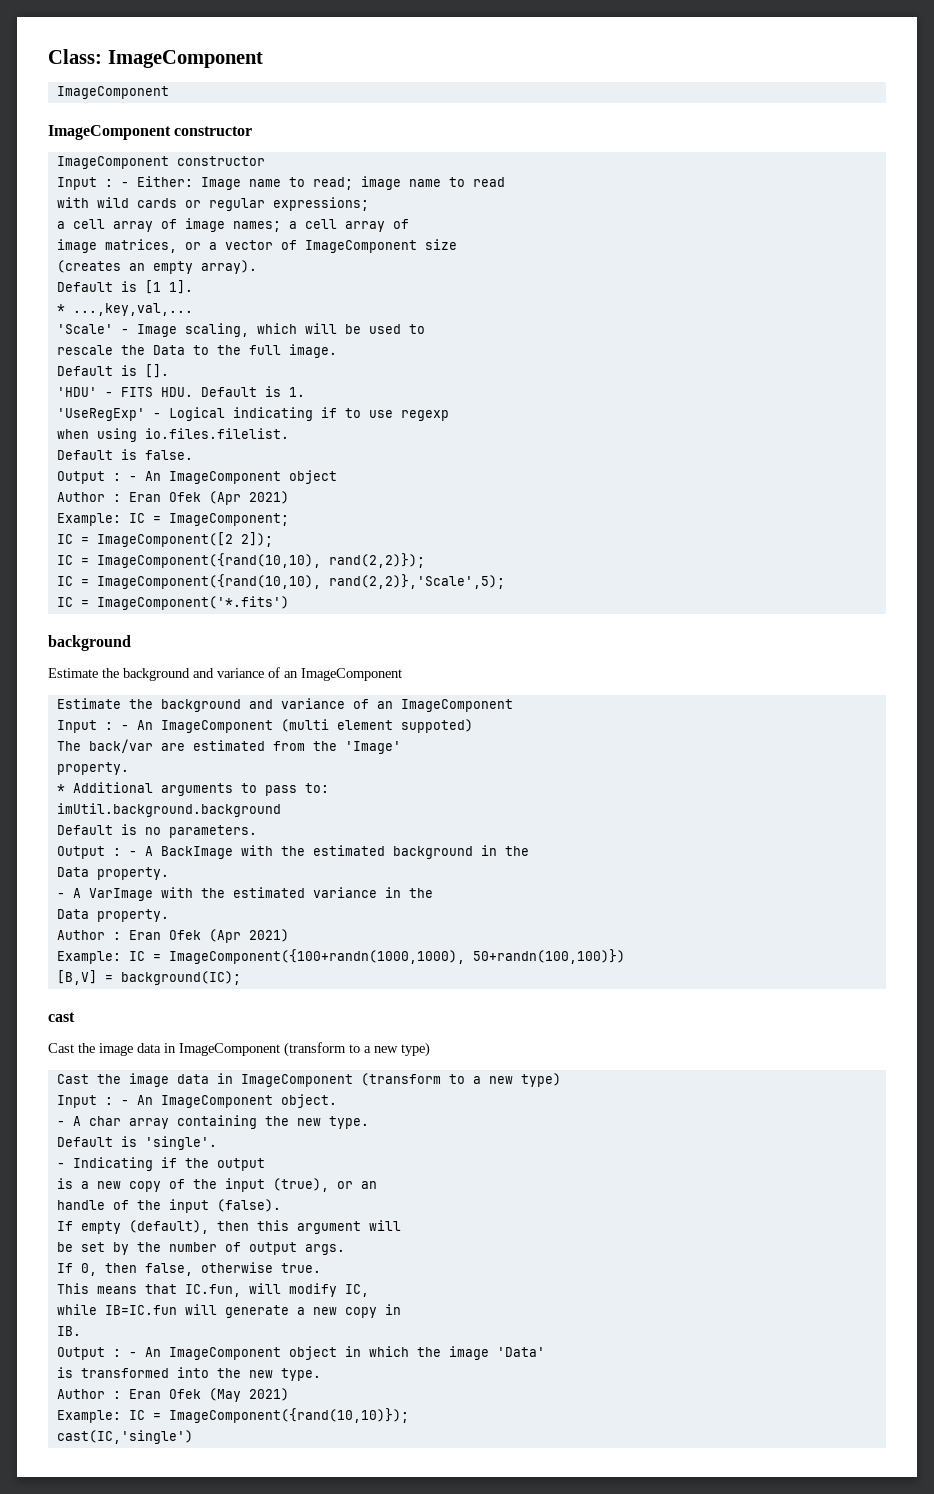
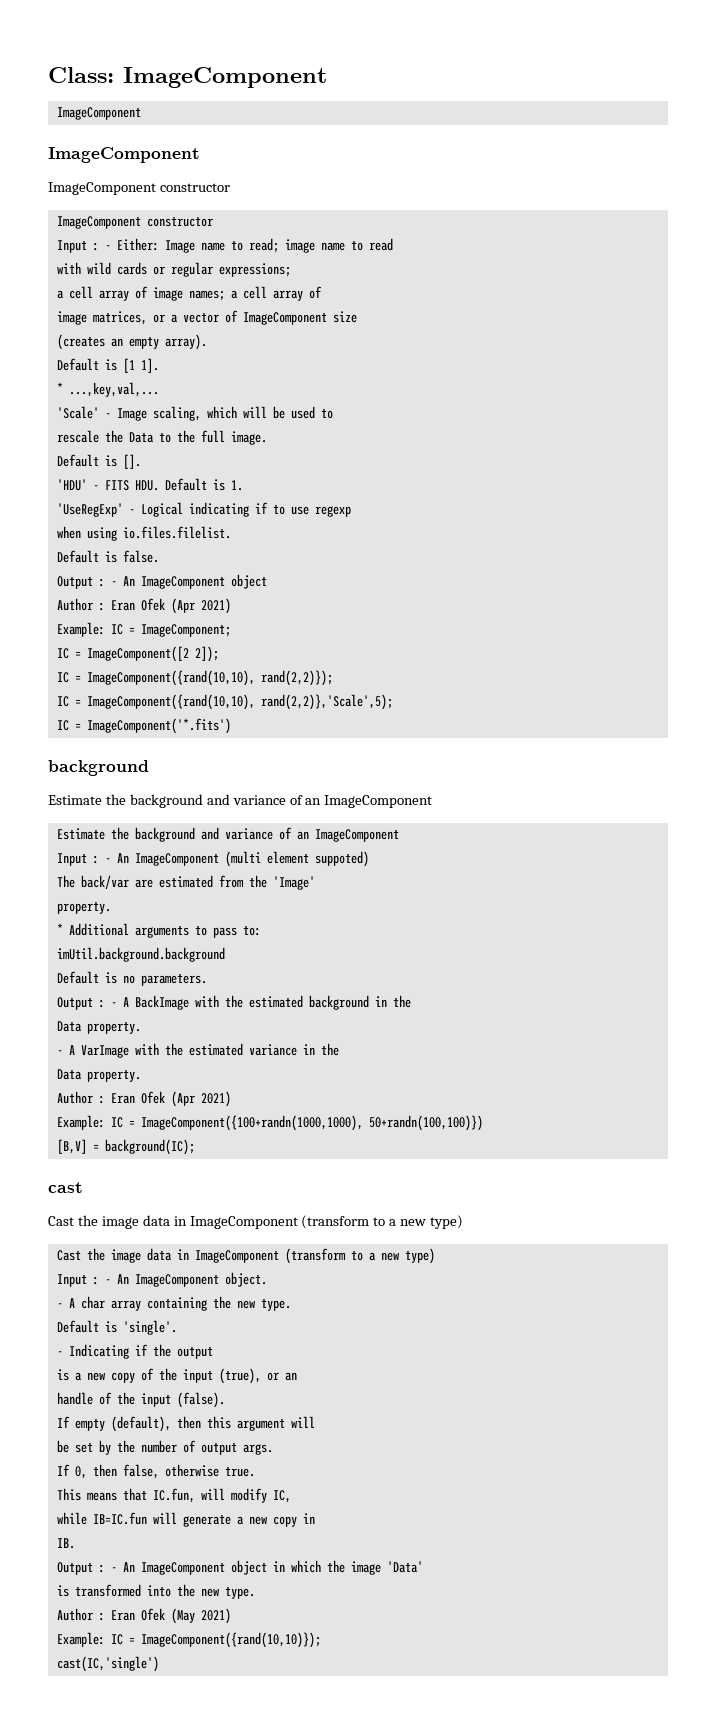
(171, 132) none -> [48,182,156,195] // ImageComponent

